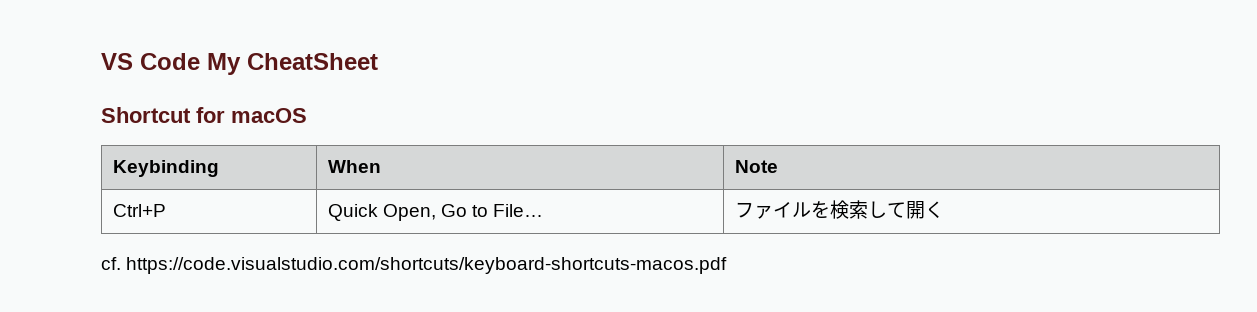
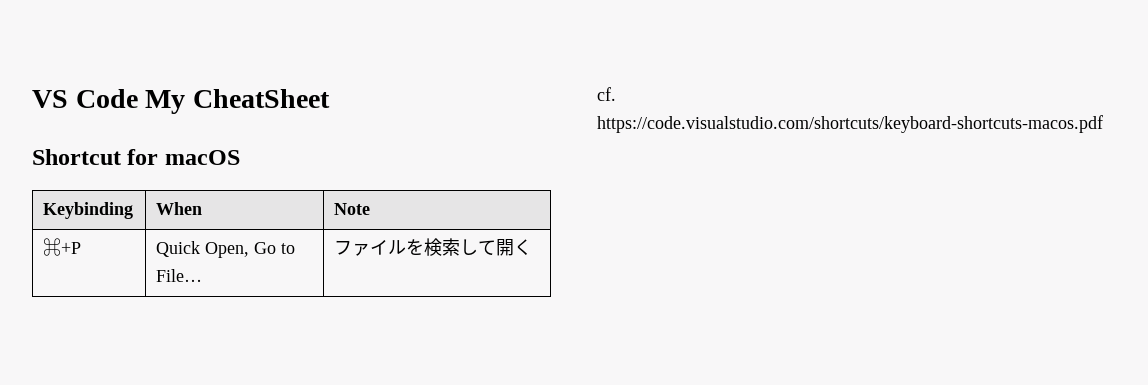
[112,204,166,217] Ctrl+P -> [43,238,82,256] ⌘+P

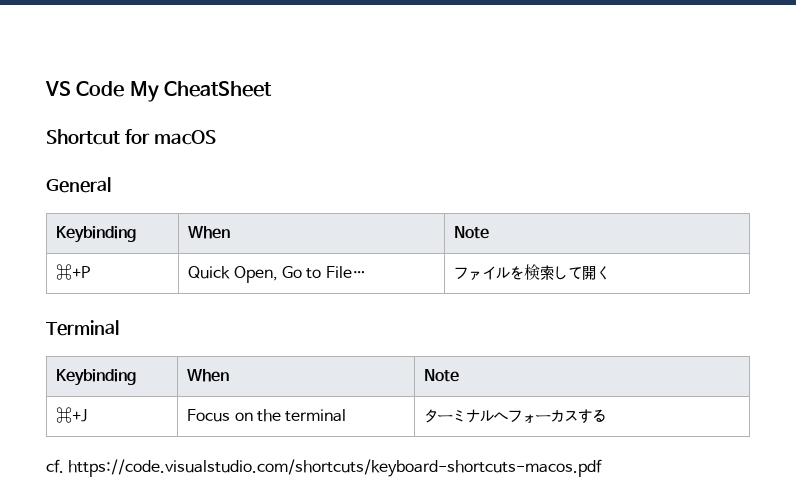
(240, 157) none -> [46,177,111,193] // General
(533, 247) none -> [46,320,119,336] [56,369,137,386] [187,369,230,382] [424,369,460,382] [56,407,89,423] [187,409,347,422] [424,409,607,423] // Terminal // Keybinding | When | Note // ⌘+J | Focus on the terminal | ターミナルへフォーカスする

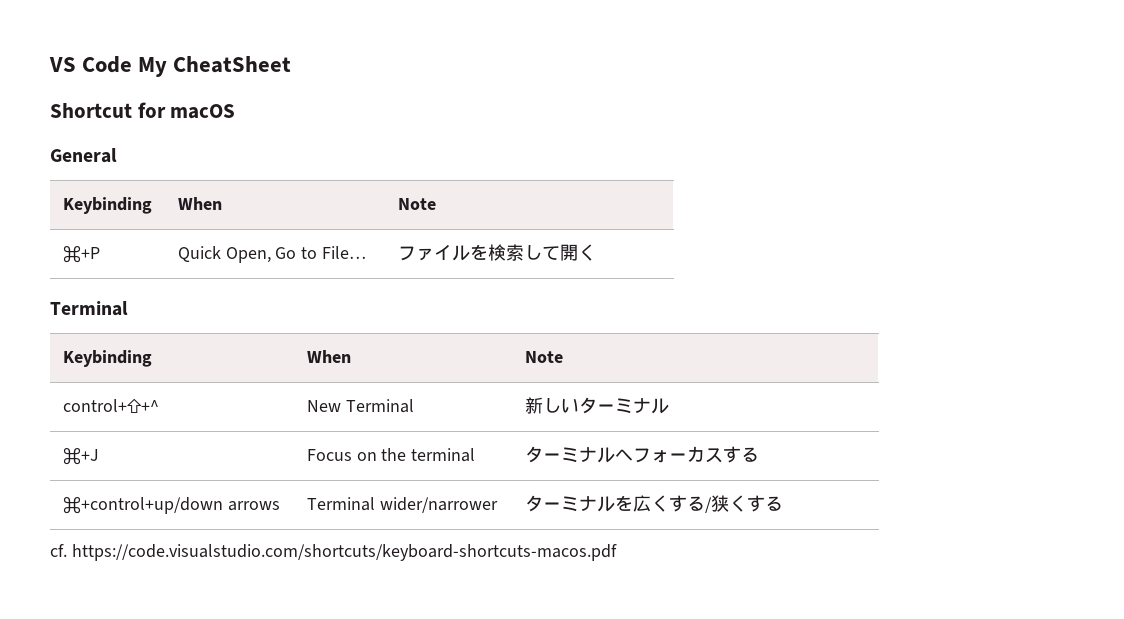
(460, 375) none -> [62,398,159,413] [306,399,414,413] [524,397,669,414] // control+⇧+^ | New Terminal | 新しいターミナル
(607, 415) none -> [62,497,280,514] [306,497,498,513] [524,495,783,513] // ⌘+control+up/down arrows | Terminal wider/narrower | ターミナルを広くする/狭くする

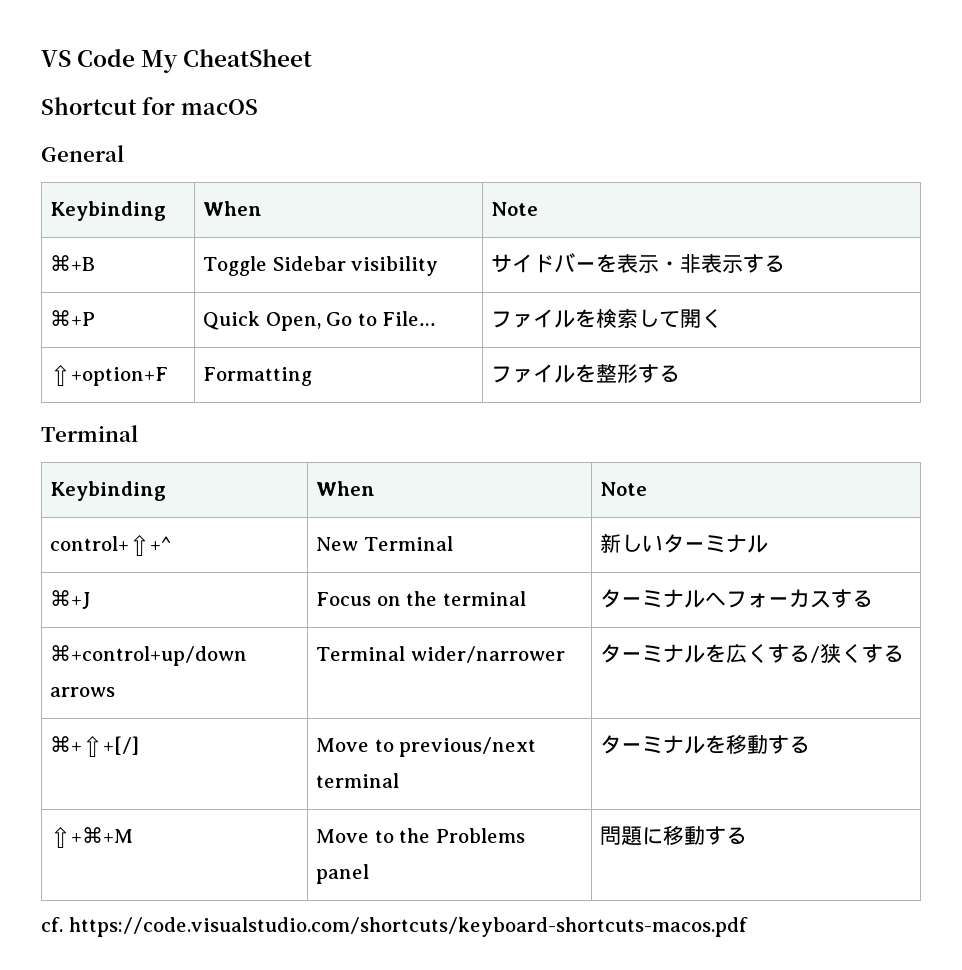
(436, 204) none -> [50,255,96,271] [203,256,439,276] [491,253,786,273] // ⌘+B | Toggle Sidebar visibility | サイドバーを表示・非表示する
(596, 252) none -> [50,365,169,386] [203,367,313,386] [491,363,681,383] // ⇧+option+F | Formatting | ファイルを整形する
(783, 503) none -> [50,736,140,757] [316,737,537,757] [316,773,400,788] [600,734,811,754] [50,827,134,848] [316,828,525,843] [316,864,370,884] [600,825,748,846] // ⌘+⇧+[/] | Move to previous/next terminal | ターミナルを移動する // ⇧+⌘+M | Move to the Problems panel | 問題に移動する

